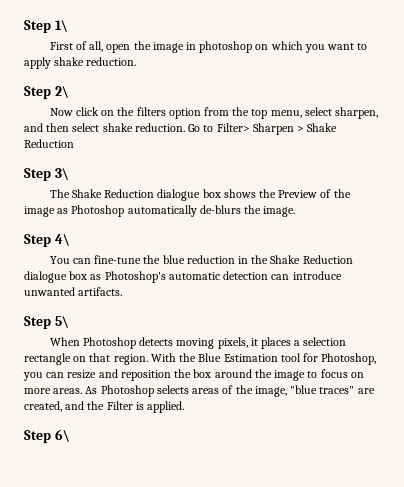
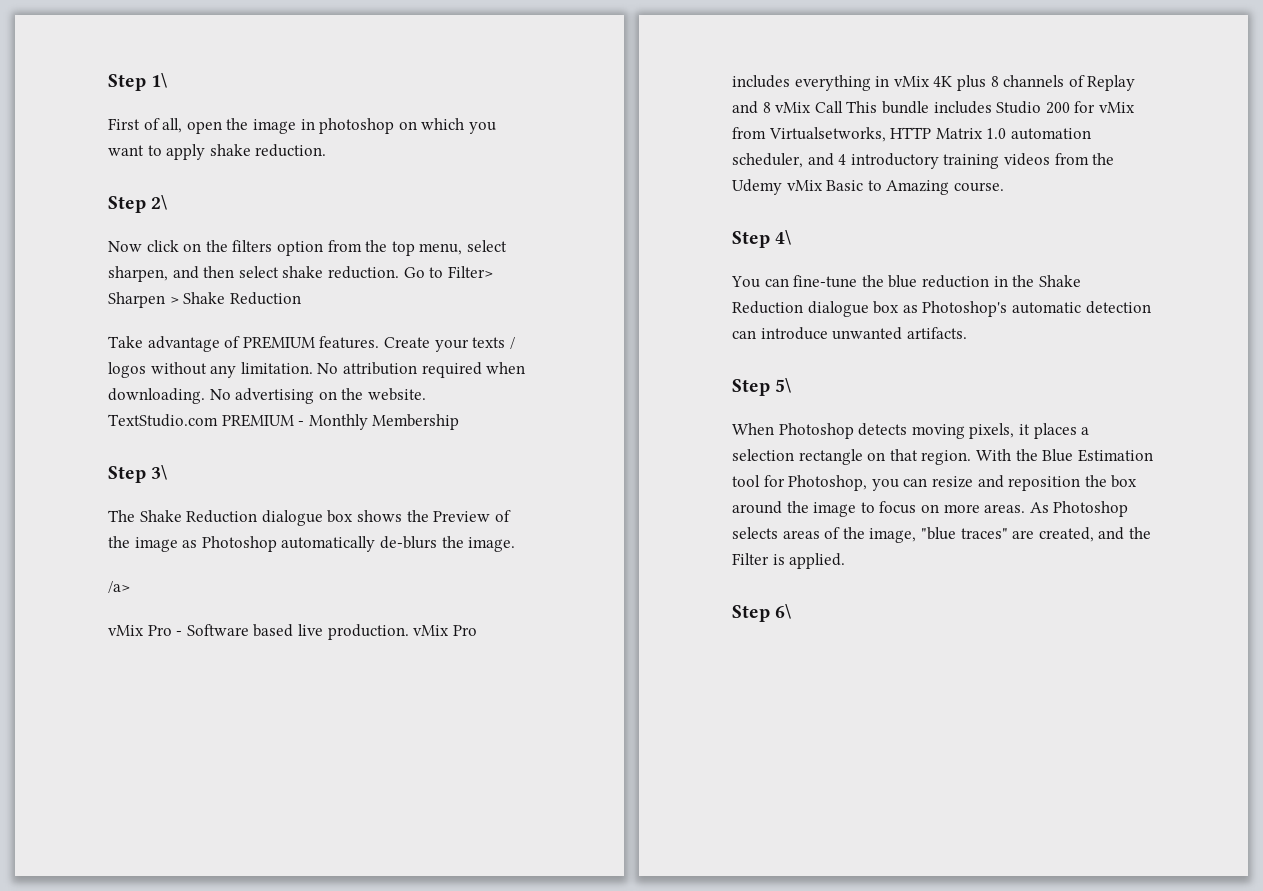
(74, 143) none -> [108,336,515,352] [108,362,526,378] [108,388,426,404] [108,414,460,430] // Take advantage of PREMIUM features. Create your texts / logos without any limitation. No attribution required when downloading. No advertising on the website. TextStudio.com PREMIUM - Monthly Membership
(296, 211) none -> [108,581,130,593] [108,624,477,640] [732,75,1136,91] [732,101,1135,114] [732,127,1091,142] [732,153,1115,169] [732,179,1004,195] // /a> // vMix Pro - Software based live production. vMix Pro includes everything in vMix 4K plus 8 channels of Replay and 8 vMix Call This bundle includes Studio 200 for vMix from Virtualsetworks, HTTP Matrix 1.0 automation scheduler, and 4 introductory training videos from the Udemy vMix Basic to Amazing course.

